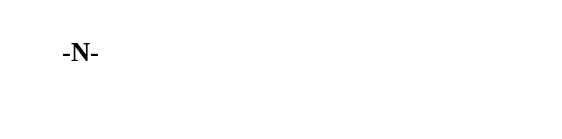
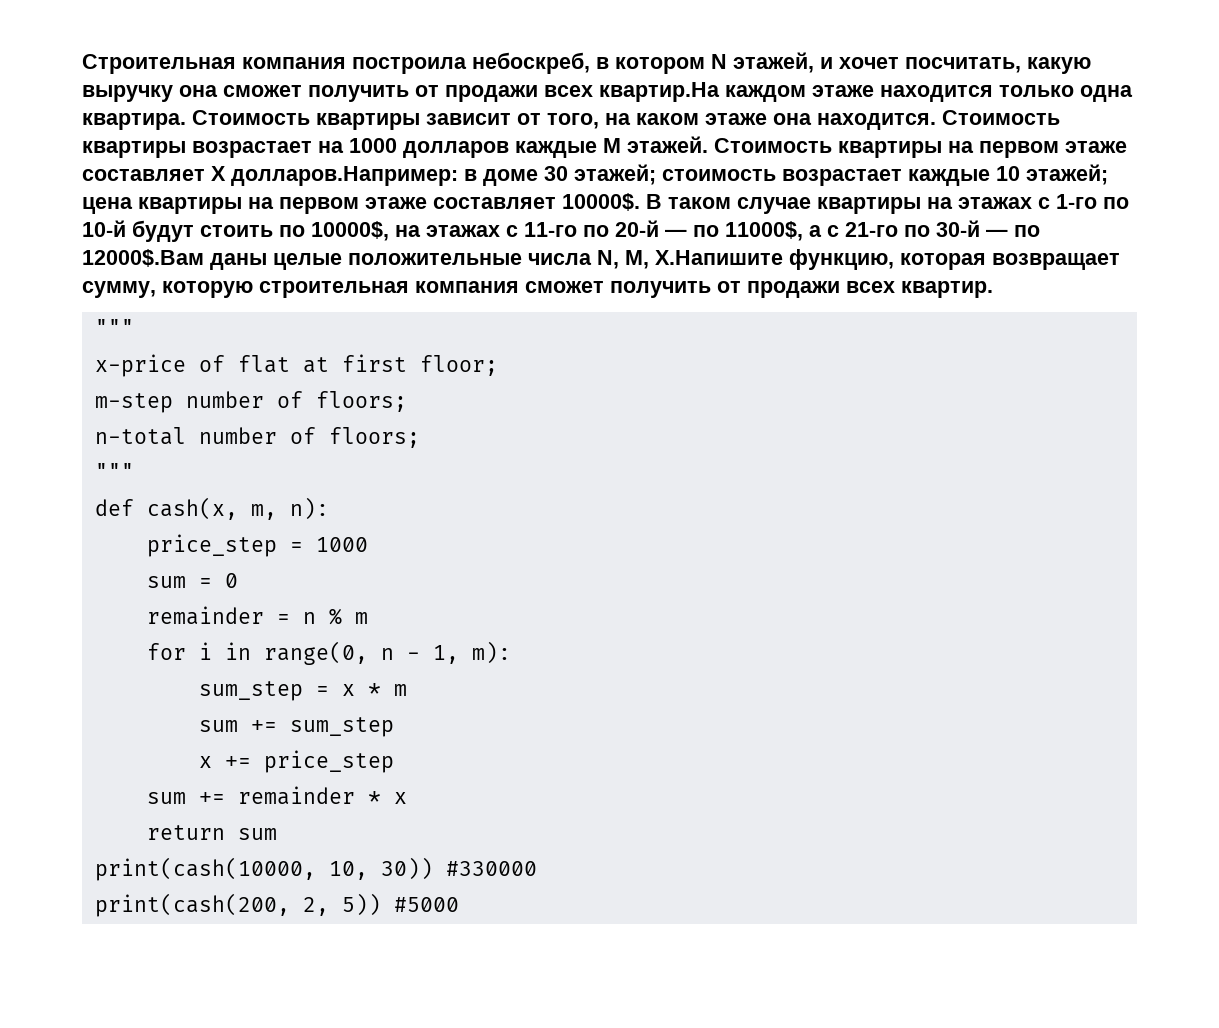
[62,43,99,61] -N- -> [82,52,1091,74] [82,82,1133,102] [82,110,1060,130] [82,136,1127,158] [82,164,1108,186] [82,193,1129,214] [82,220,1040,242] [82,249,1120,270] [82,281,993,298] [94,319,134,336] [94,354,498,377] [94,391,407,413] [94,427,420,448] [94,463,134,480] [94,497,329,520] [146,534,368,557] [146,573,238,588] [146,606,368,625] [146,641,511,665] [198,681,407,701] [198,717,394,737] [198,750,394,773] [146,786,407,805] [146,825,277,840] [94,857,537,881] [94,893,459,917] Строительная компания построила небоскреб, в котором N этажей, и хочет посчитать, какую выручку она сможет получить от продажи всех квартир.На каждом этаже находится только одна квартира. Стоимость квартиры зависит от того, на каком этаже она находится. Стоимость квартиры возрастает на 1000 долларов каждые M этажей. Стоимость квартиры на первом этаже составляет X долларов.Например: в доме 30 этажей; стоимость возрастает каждые 10 этажей; цена квартиры на первом этаже составляет 10000$. В таком случае квартиры на этажах с 1-го по 10-й будут стоить по 10000$, на этажах с 11-го по 20-й — по 11000$, а с 21-го по 30-й — по 12000$.Вам даны целые положительные числа N, M, X.Напишите функцию, которая возвращает сумму, которую строительная компания сможет получить от продажи всех квартир. // """ // x-price of flat at first floor; // m-step number of floors; // n-total number of floors; // """ // def cash(x, m, n): // price_step = 1000 // sum = 0 // remainder = n % m // for i in range(0, n - 1, m): // sum_step = x * m // sum += sum_step // x += price_step // sum += remainder * x // return sum // print(cash(10000, 10, 30)) #330000 // print(cash(200, 2, 5)) #5000

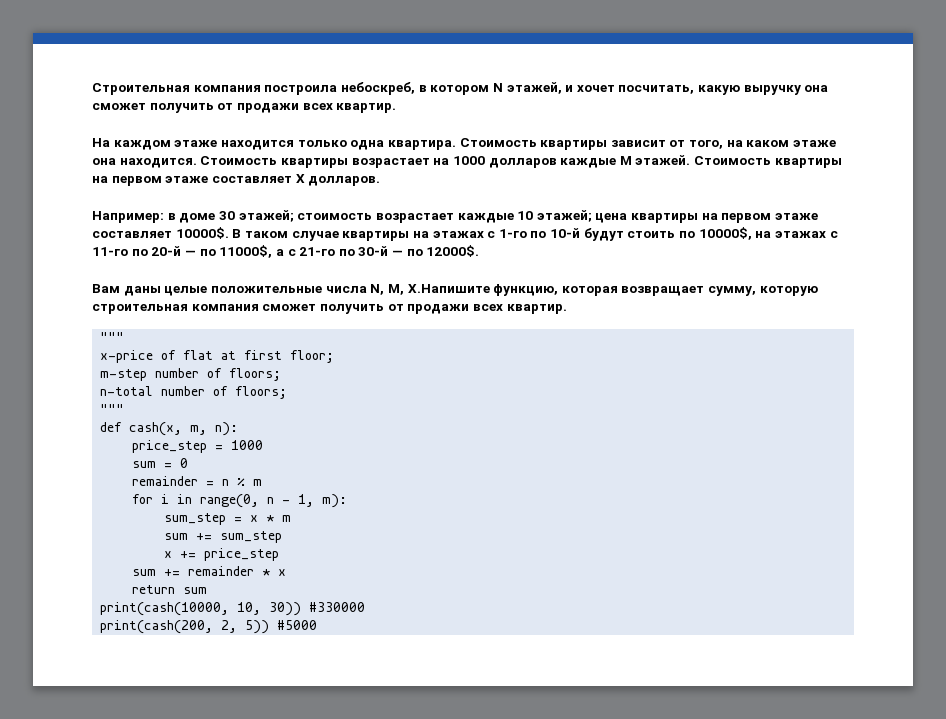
[599,82,720,102] квартир.На -> [336,103,397,113] [92,138,110,147] квартир. // На
[231,166,458,186] долларов.Например: -> [308,176,381,186] [92,211,164,223] долларов. // Например:
[82,249,204,267] 12000$.Вам -> [426,245,480,257] [92,284,120,293] 12000$. // Вам

